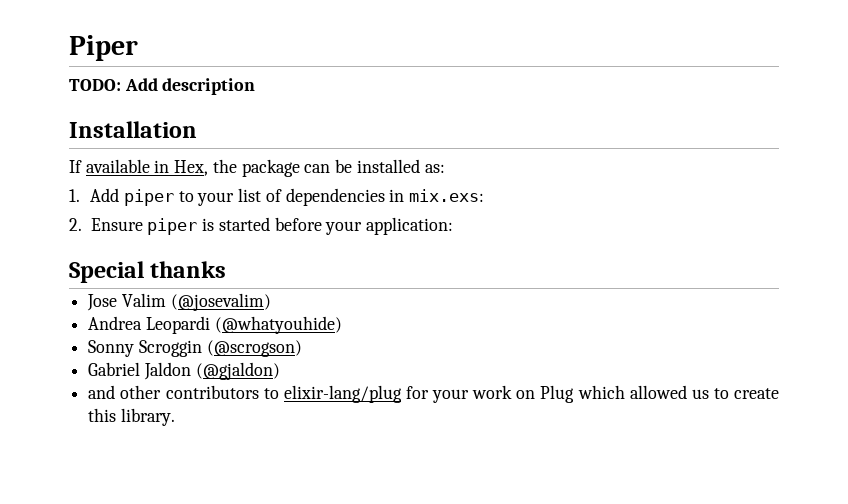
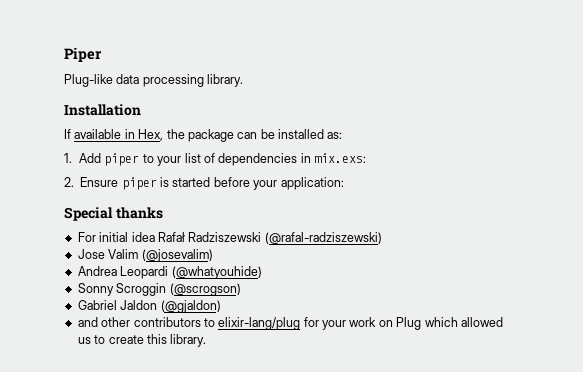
[69,78,256,95] TODO: Add description -> [64,74,244,87] Plug-like data processing library.
(227, 269) none -> [77,232,382,244] // For initial idea Rafał Radziszewski (@rafal-radziszewski)

